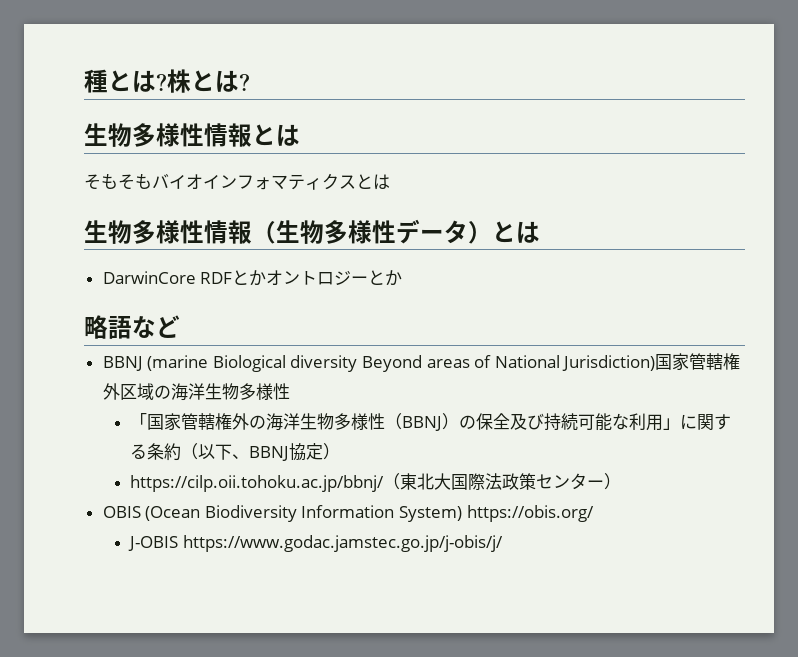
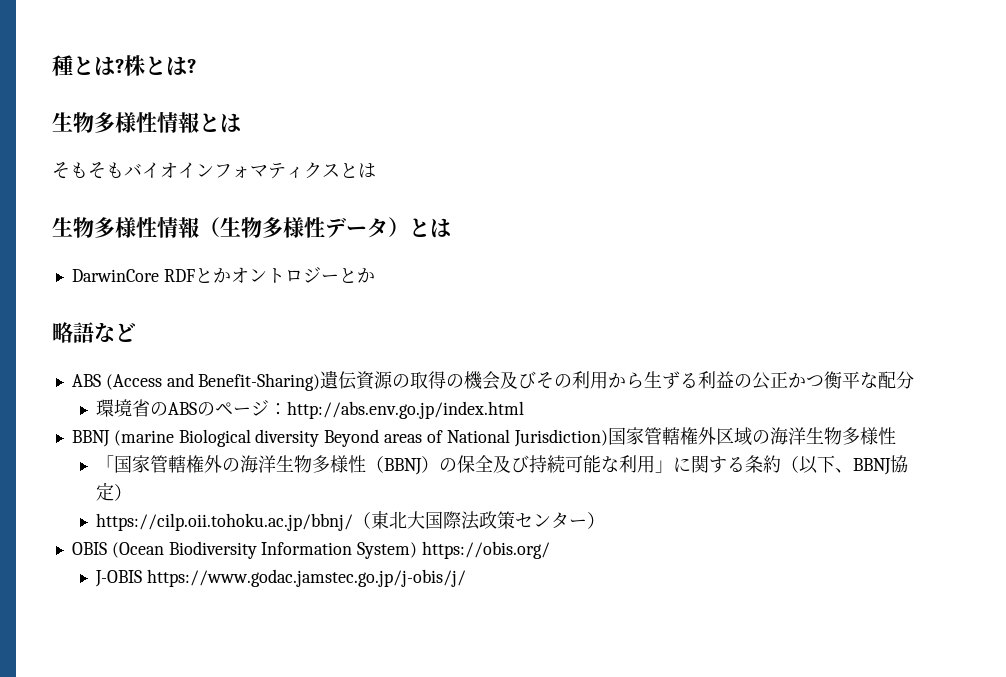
(180, 326) none -> [71,370,915,391] [95,399,524,419] // ABS (Access and Benefit-Sharing)遺伝資源の取得の機会及びその利用から生ずる利益の公正かつ衡平な配分 // 環境省のABSのページ：http://abs.env.go.jp/index.html

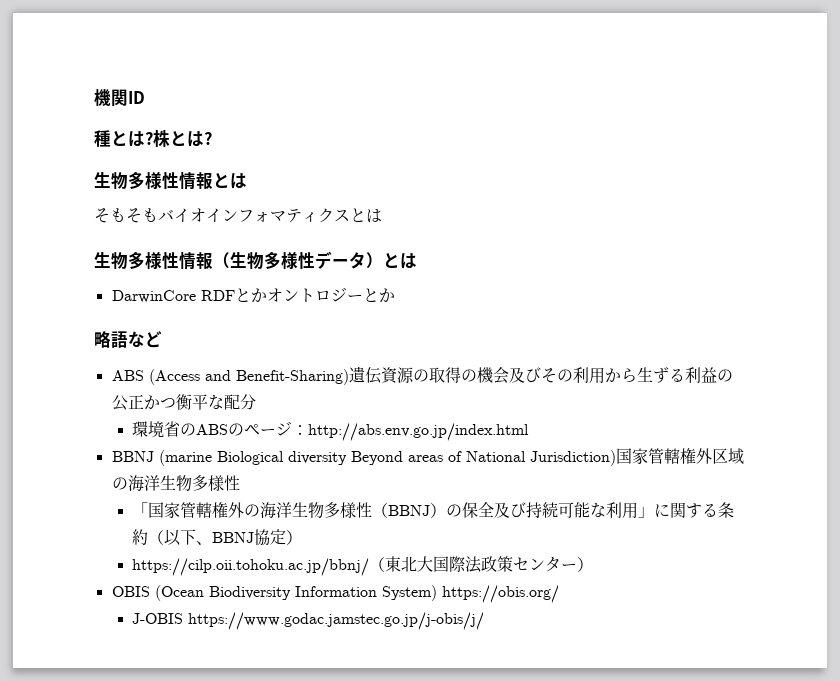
(52, 65) none -> [94,89,145,106] 機関ID //

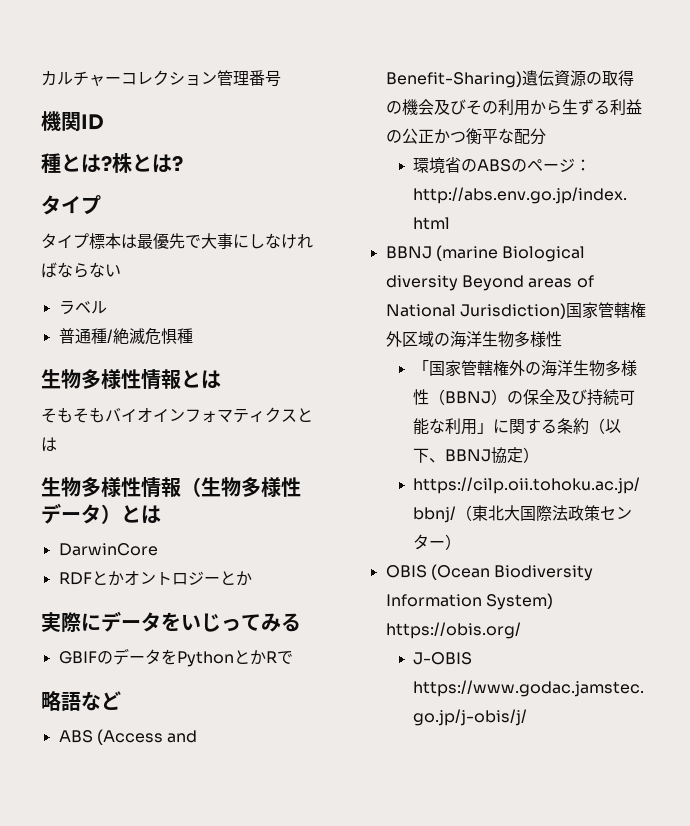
(94, 97) none -> [41,70,281,87] カルチャーコレクション管理番号 //
(212, 138) none -> [41,195,101,215] [41,233,313,249] [41,262,121,278] [58,300,107,315] [58,328,193,345] // タイプ // タイプ標本は最優先で大事にしなければならない // ラベル // 普通種/絶滅危惧種
(196, 296) none -> (158, 549) //
(395, 295) none -> [41,611,301,632] [58,648,293,667] // 実際にデータをいじってみる // GBIFのデータをPythonとかRで

